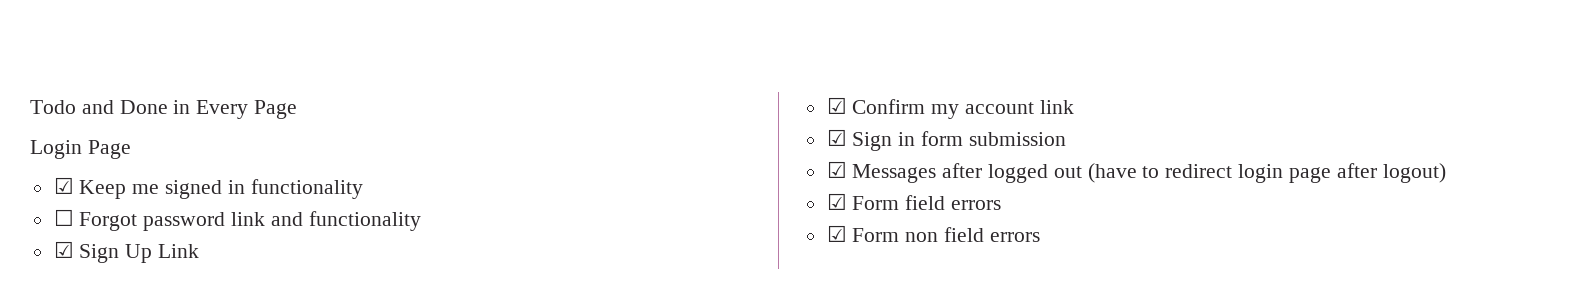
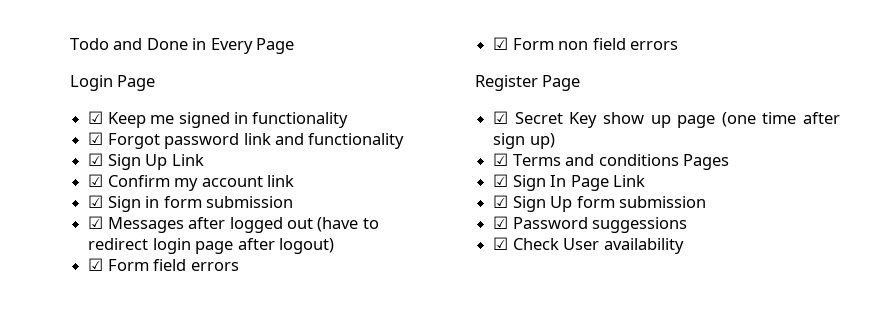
[53,209,74,226] ☐ -> [88,132,104,145] ☑
(1040, 237) none -> [475,75,581,91] [493,111,840,128] [493,133,555,149] [493,153,729,170] [493,174,645,191] [493,195,706,212] [493,216,688,233] [493,237,684,254] // Register Page // ☑ Secret Key show up page (one time after sign up) // ☑ Terms and conditions Pages // ☑ Sign In Page Link // ☑ Sign Up form submission // ☑ Password suggessions // ☑ Check User availability

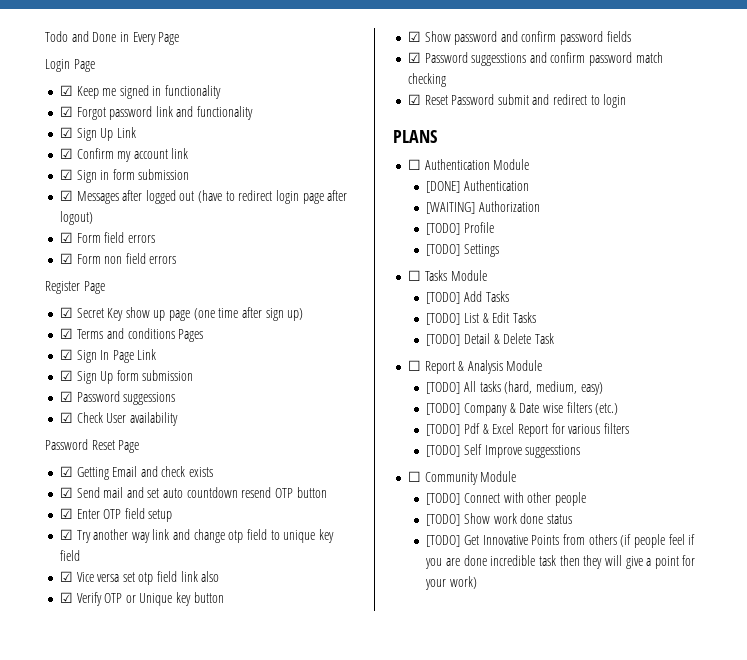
(684, 246) none -> [45,439,140,453] [59,466,214,480] [59,487,327,498] [59,508,173,522] [59,529,334,543] [59,550,80,561] [59,571,220,585] [59,592,224,606] [407,31,631,45] [407,52,663,66] [407,73,446,87] [407,94,627,108] [393,130,437,143] [407,159,530,170] [426,180,530,193] [426,201,541,214] [426,222,495,235] [426,244,500,257] [407,270,488,281] [426,291,509,304] [426,312,536,325] [426,333,554,346] [407,360,543,374] [426,381,603,395] [426,402,619,416] [426,423,629,437] [426,444,581,458] [407,471,517,485] [426,492,586,506] [426,513,572,526] [426,534,696,548] [425,555,696,569] [425,576,478,590] // Password Reset Page // ☑ Getting Email and check exists // ☑ Send mail and set auto countdown resend OTP button // ☑ Enter OTP field setup // ☑ Try another way link and change otp field to unique key field // ☑ Vice versa set otp field link also // ☑ Verify OTP or Unique key button // ☑ Show password and confirm password fields // ☑ Password suggesstions and confirm password match checking // ☑ Reset Password submit and redirect to login // PLANS // ☐ Authentication Module // [DONE] Authentication // [WAITING] Authorization // [TODO] Profile // [TODO] Settings // ☐ Tasks Module // [TODO] Add Tasks // [TODO] List & Edit Tasks // [TODO] Detail & Delete Task // ☐ Report & Analysis Module // [TODO] All tasks (hard, medium, easy) // [TODO] Company & Date wise filters (etc.) // [TODO] Pdf & Excel Report for various filters // [TODO] Self Improve suggesstions // ☐ Community Module // [TODO] Connect with other people // [TODO] Show work done status // [TODO] Get Innovative Points from others (if people feel if you are done incredible task then they will give a point for your work)

